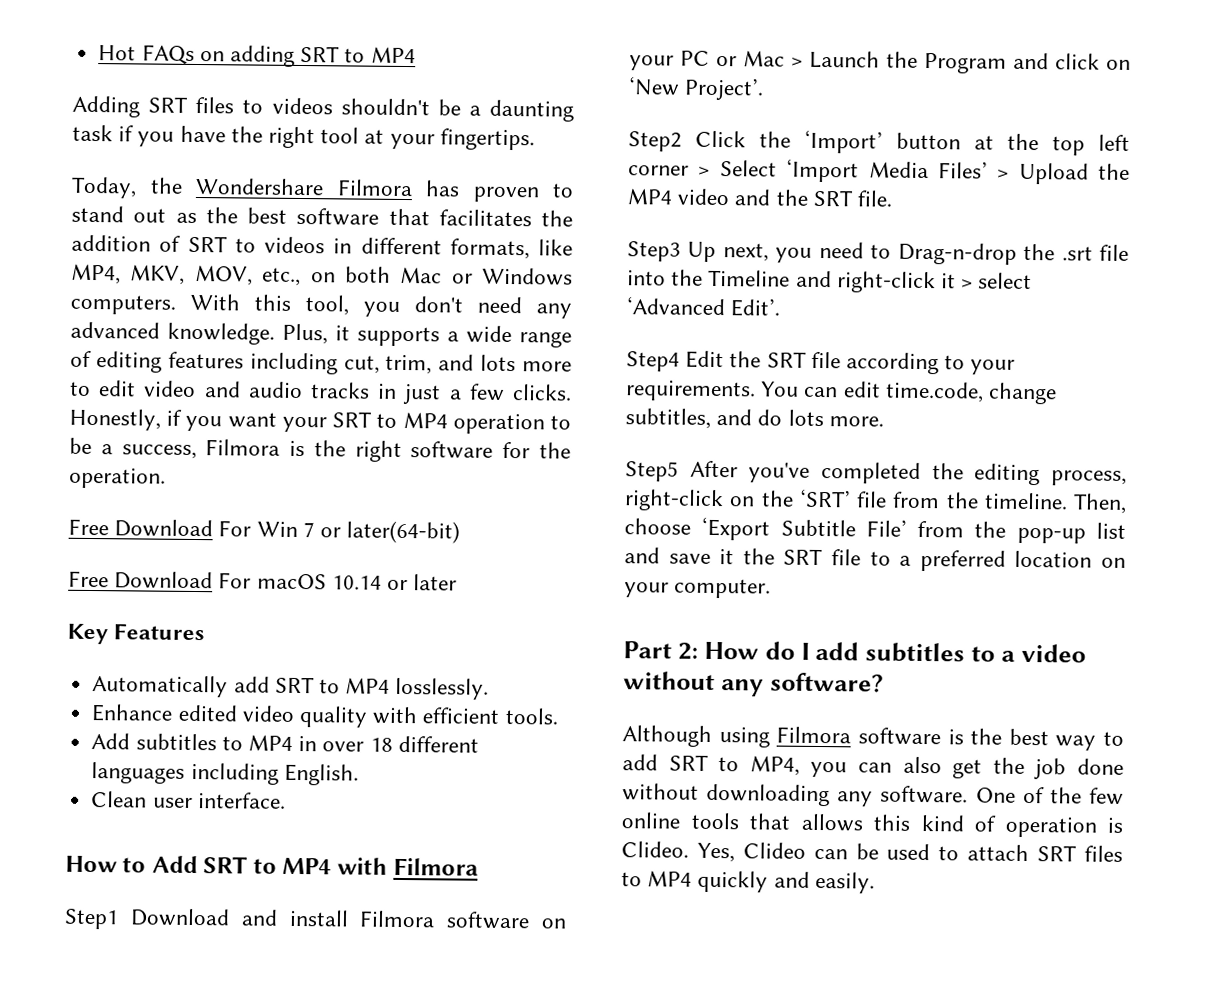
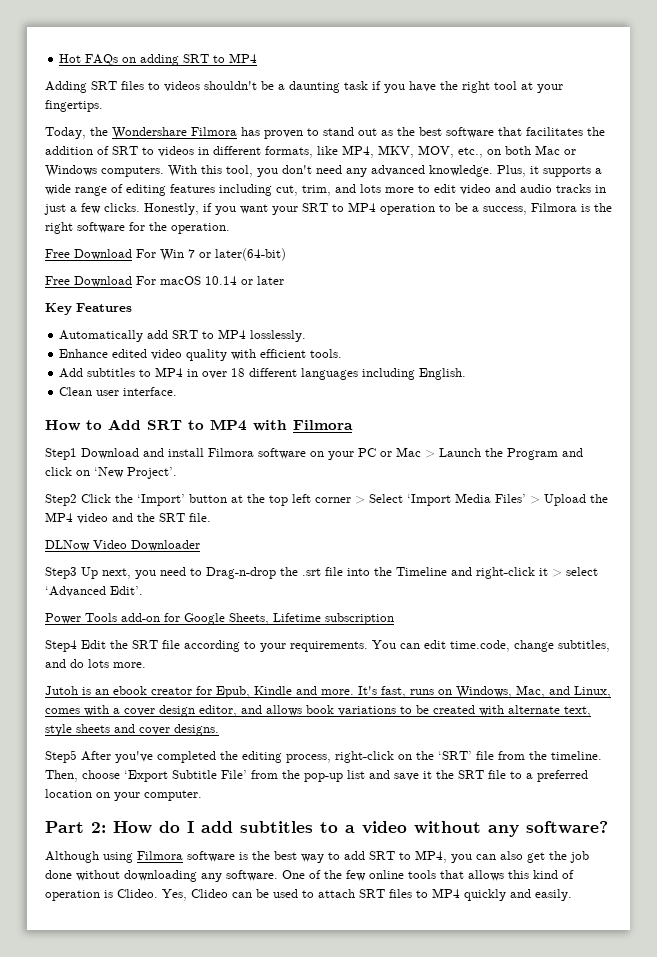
(893, 198) none -> [45,540,200,551] // DLNow Video Downloader
(781, 307) none -> [45,613,394,625] // Power Tools add-on for Google Sheets, Lifetime subscription
(884, 421) none -> [45,685,611,698] [45,705,591,717] [45,724,219,736] // Jutoh is an ebook creator for Epub, Kindle and more. It's fast, runs on Windows, Mac, and Linux, comes with a cover design editor, and allows book variations to be created with alternate text, style sheets and cover designs.

